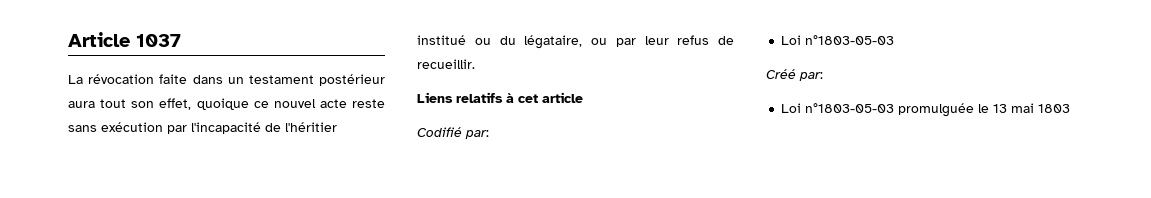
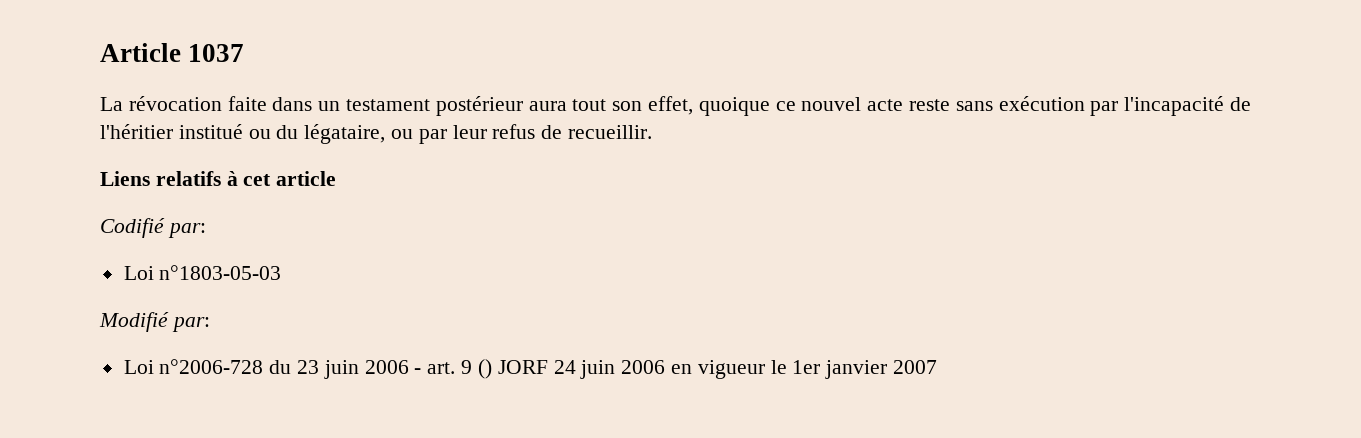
[766,69,823,81] [781,103,1071,117] Créé par: // Loi n°1803-05-03 promulguée le 13 mai 1803 -> [99,312,210,332] [123,359,937,379] Modifié par: // Loi n°2006-728 du 23 juin 2006 - art. 9 () JORF 24 juin 2006 en vigueur le 1er janvier 2007

